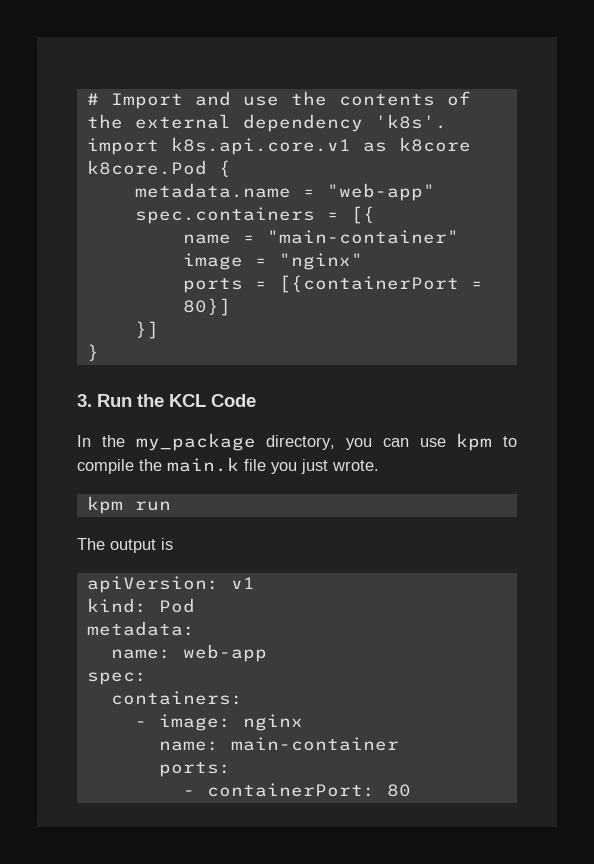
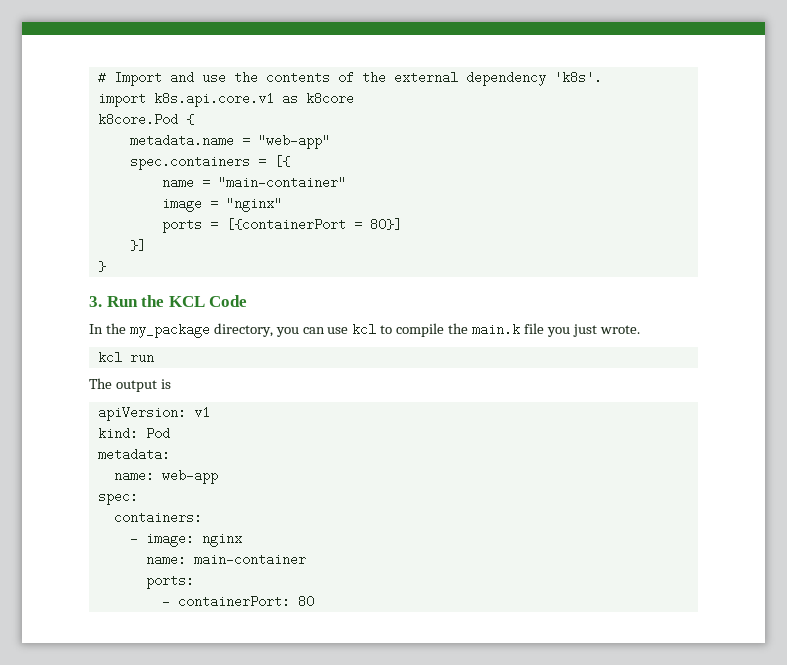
[456,433,493,451] kpm -> [352,323,377,336] kcl
[86,496,123,514] kpm -> [97,351,122,364] kcl

